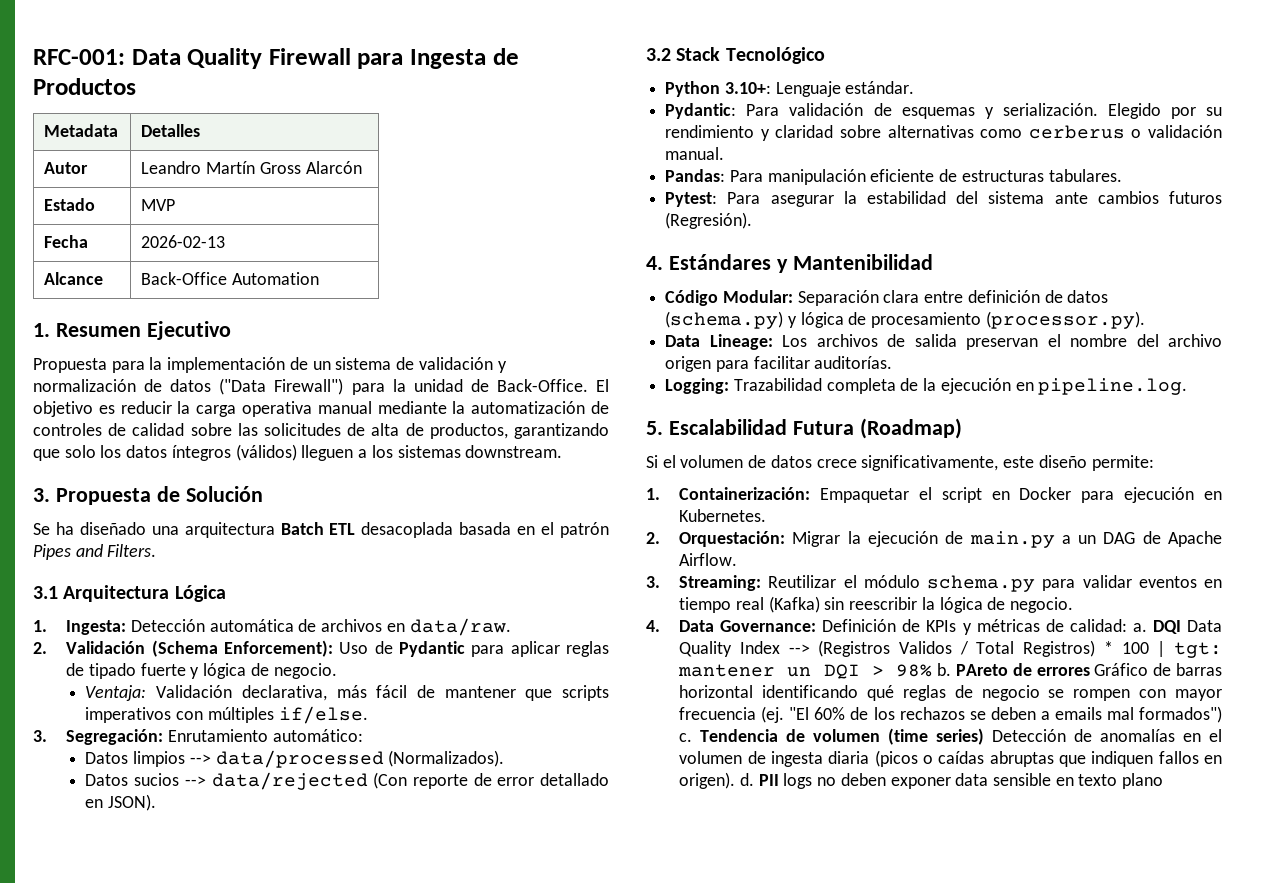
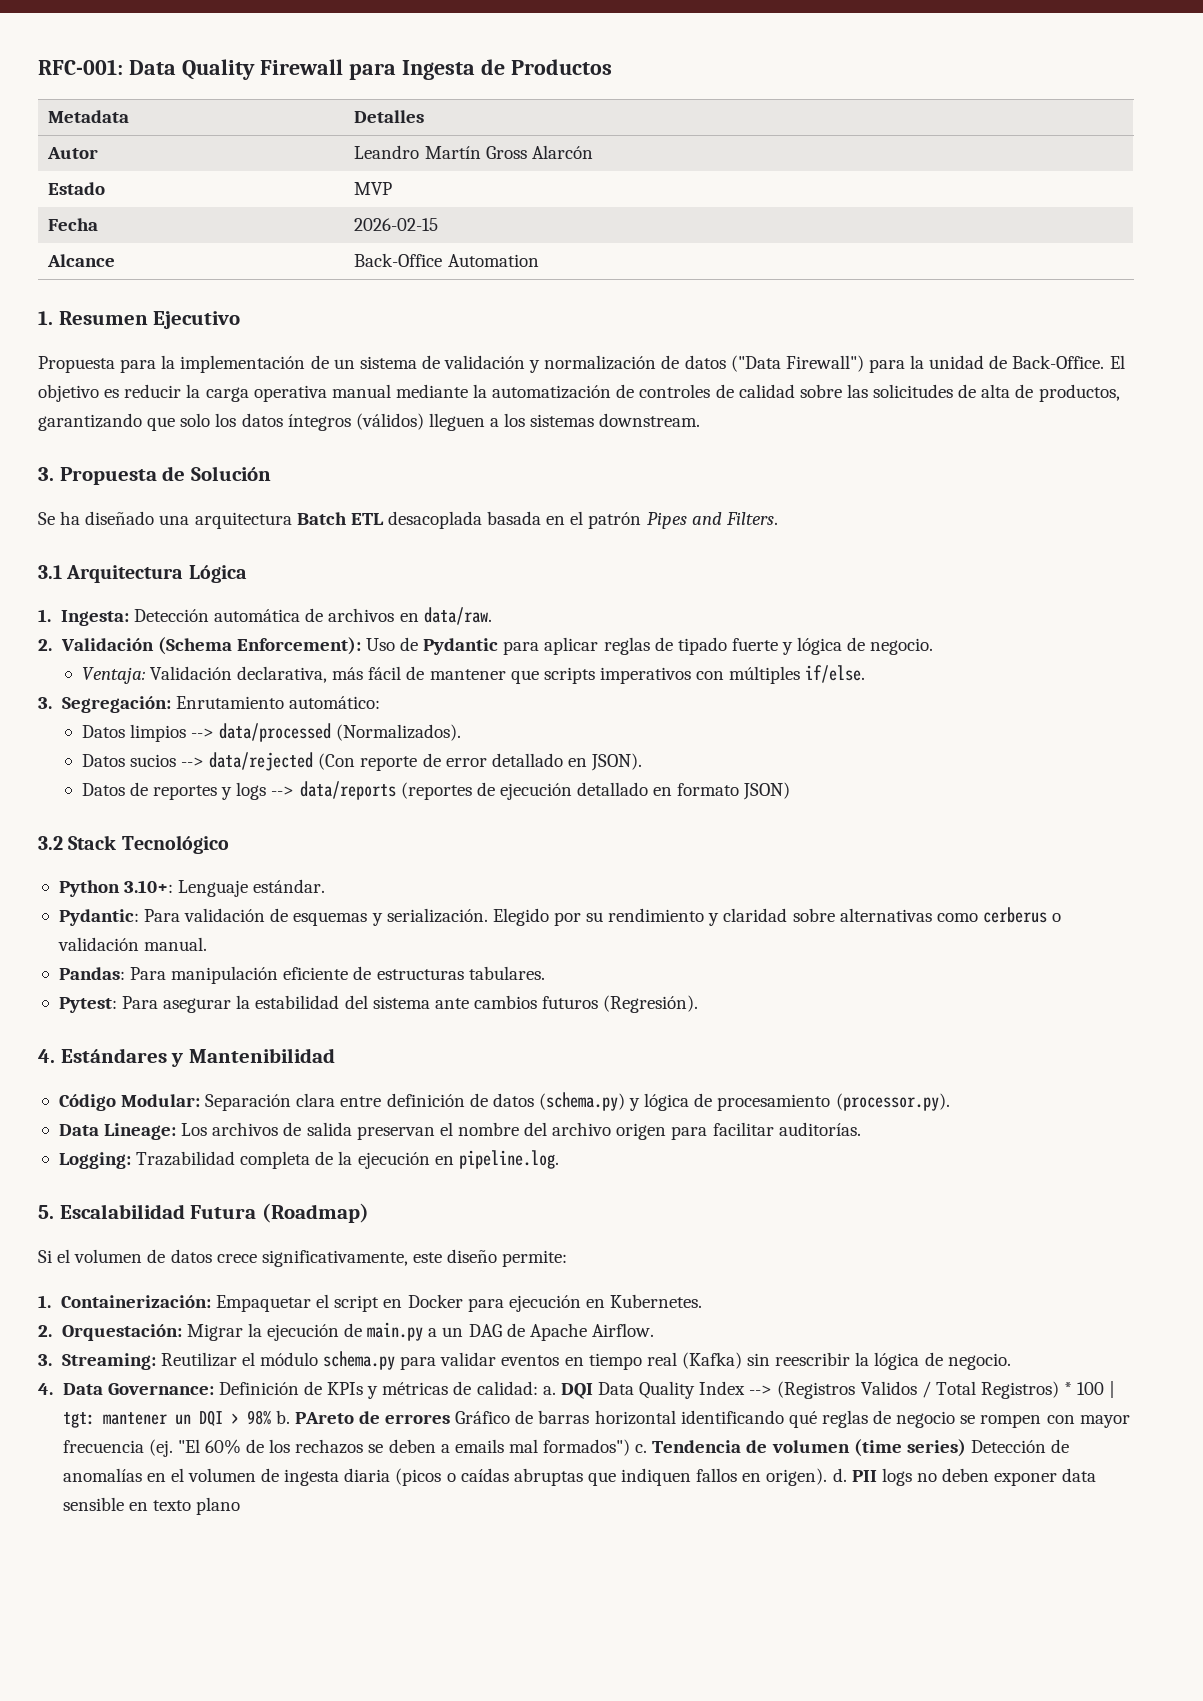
[141,235,226,248] 2026-02-13 -> [354,218,439,231] 2026-02-15
(157, 802) none -> [81,781,791,800] // Datos de reportes y logs --> data/reports (reportes de ejecución detallado en formato JSON)

